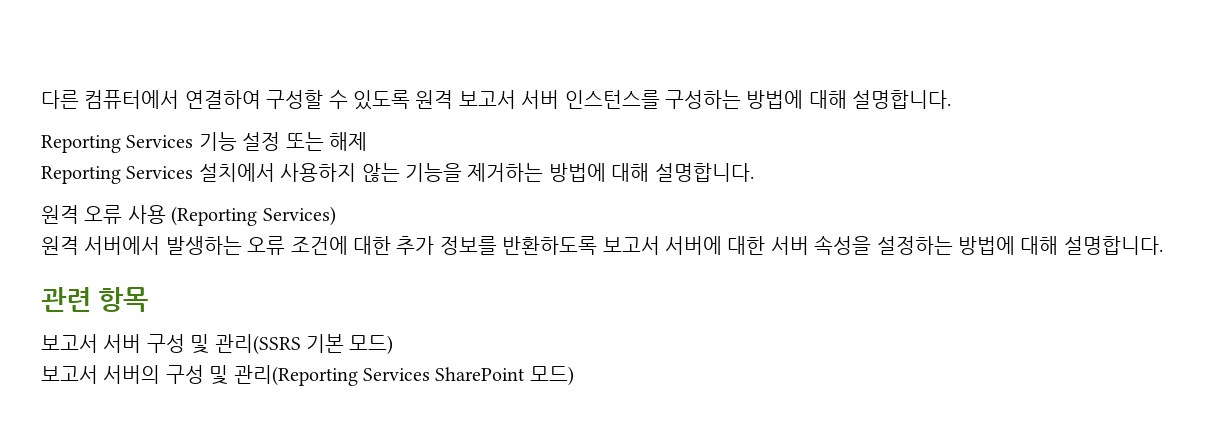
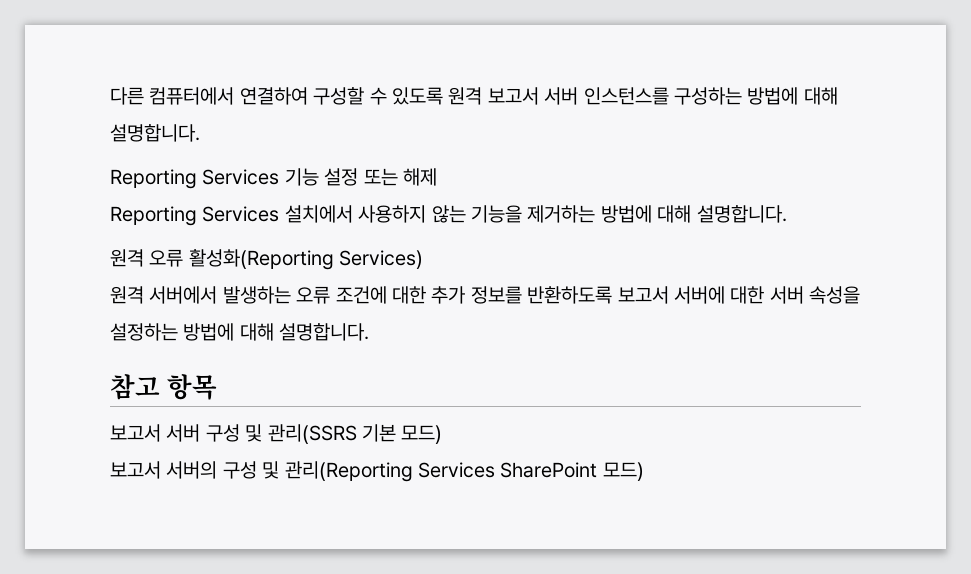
[127,205,258,226] 사용 (Reporting -> [188,249,334,270] 활성화(Reporting
[41,287,91,312] 관련 -> [110,374,160,400] 참고

